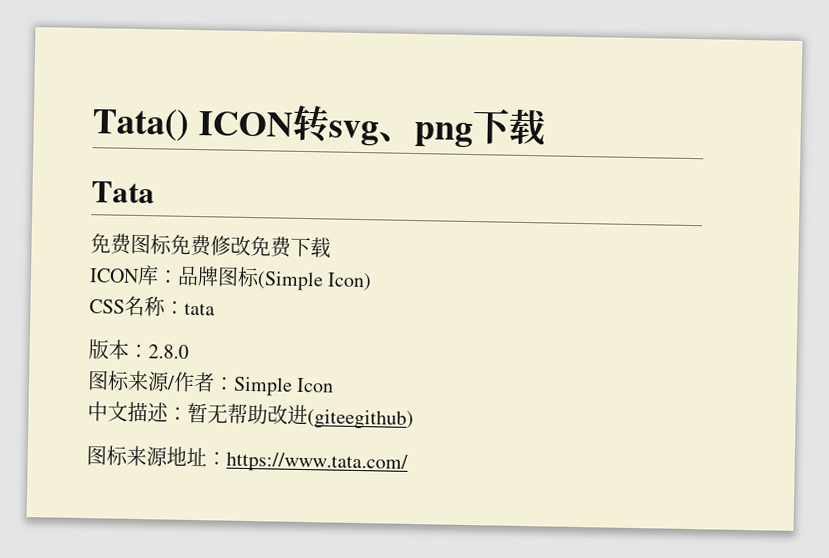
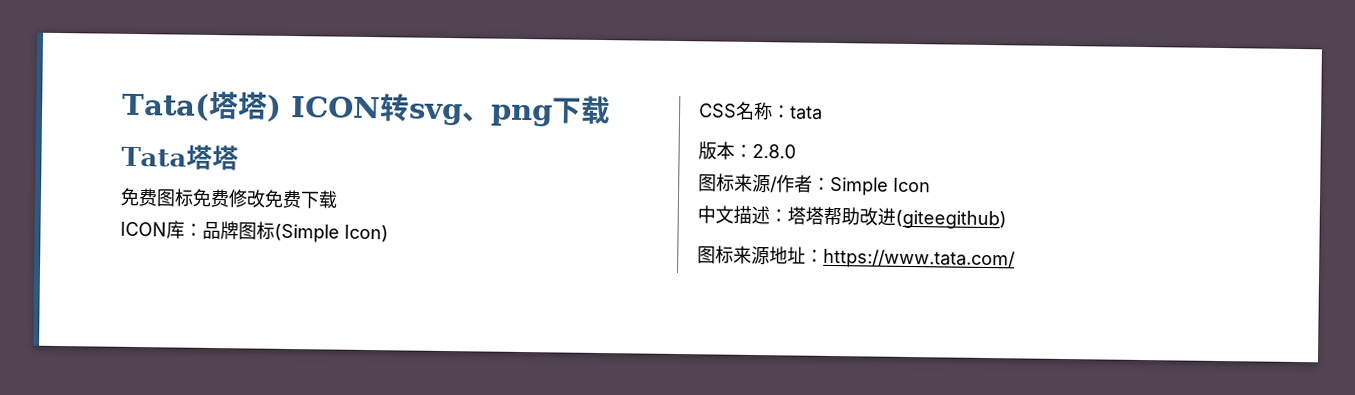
[92,108,190,142] Tata() -> [121,90,282,122] Tata(塔塔)
(155, 192) none -> [185,144,239,171] 塔塔
[187,402,228,424] 暂无 -> [787,206,824,225] 塔塔

